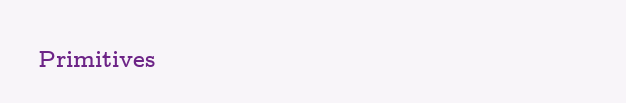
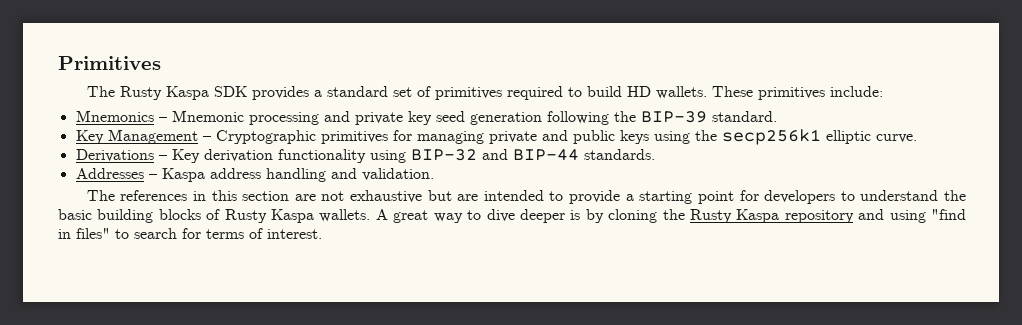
(155, 59) none -> [86,86,883,100] [75,110,777,125] [75,129,917,145] [75,149,655,163] [75,168,434,182] [86,190,966,204] [58,209,966,223] [58,228,322,239] // The Rusty Kaspa SDK provides a standard set of primitives required to build HD wallets. These primitives include: // Mnemonics – Mnemonic processing and private key seed generation following the BIP-39 standard. // Key Management – Cryptographic primitives for managing private and public keys using the secp256k1 elliptic curve. // Derivations – Key derivation functionality using BIP-32 and BIP-44 standards. // Addresses – Kaspa address handling and validation. // The references in this section are not exhaustive but are intended to provide a starting point for developers to understand the basic building blocks of Rusty Kaspa wallets. A great way to dive deeper is by cloning the Rusty Kaspa repository and using "find in files" to search for terms of interest.

